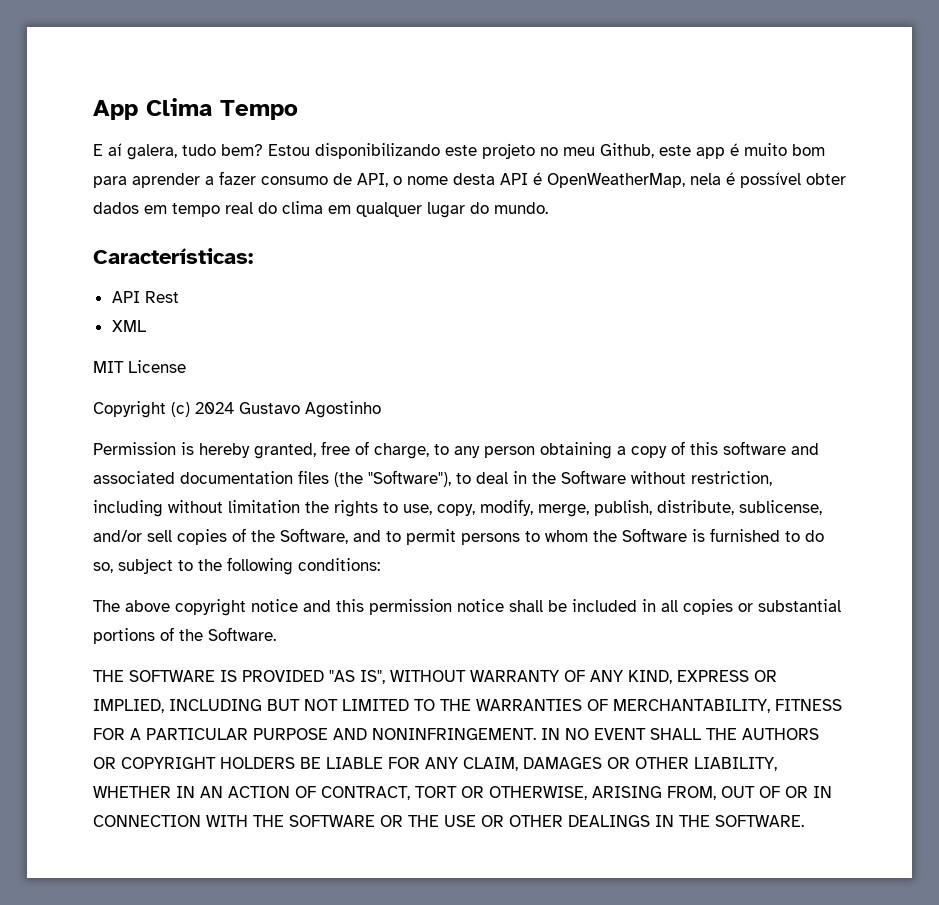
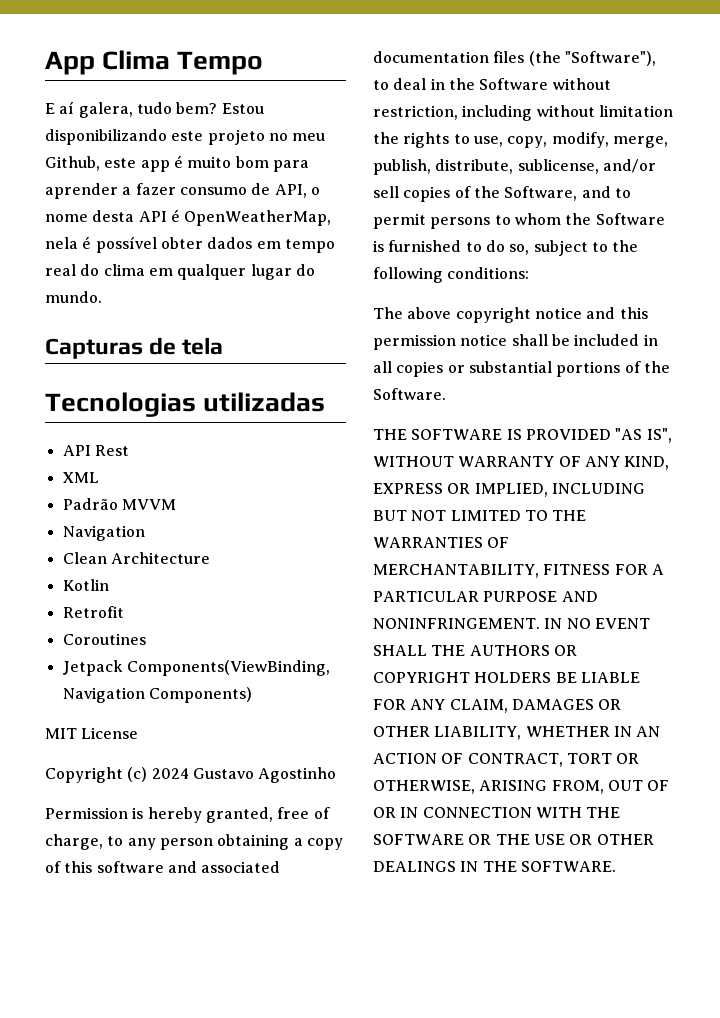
[93,248,253,264] [111,291,179,303] [111,320,146,332] Características: // API Rest // XML -> [45,337,224,359] [45,392,326,417] [62,445,129,456] [62,472,99,483] [62,498,176,510] [62,525,145,541] [62,552,210,564] [62,579,109,591] [62,606,124,618] [62,633,146,645] [62,660,330,676] [62,687,252,703] Capturas de tela // Tecnologias utilizadas // API Rest // XML // Padrão MVVM // Navigation // Clean Architecture // Kotlin // Retrofit // Coroutines // Jetpack Components(ViewBinding, Navigation Components)

